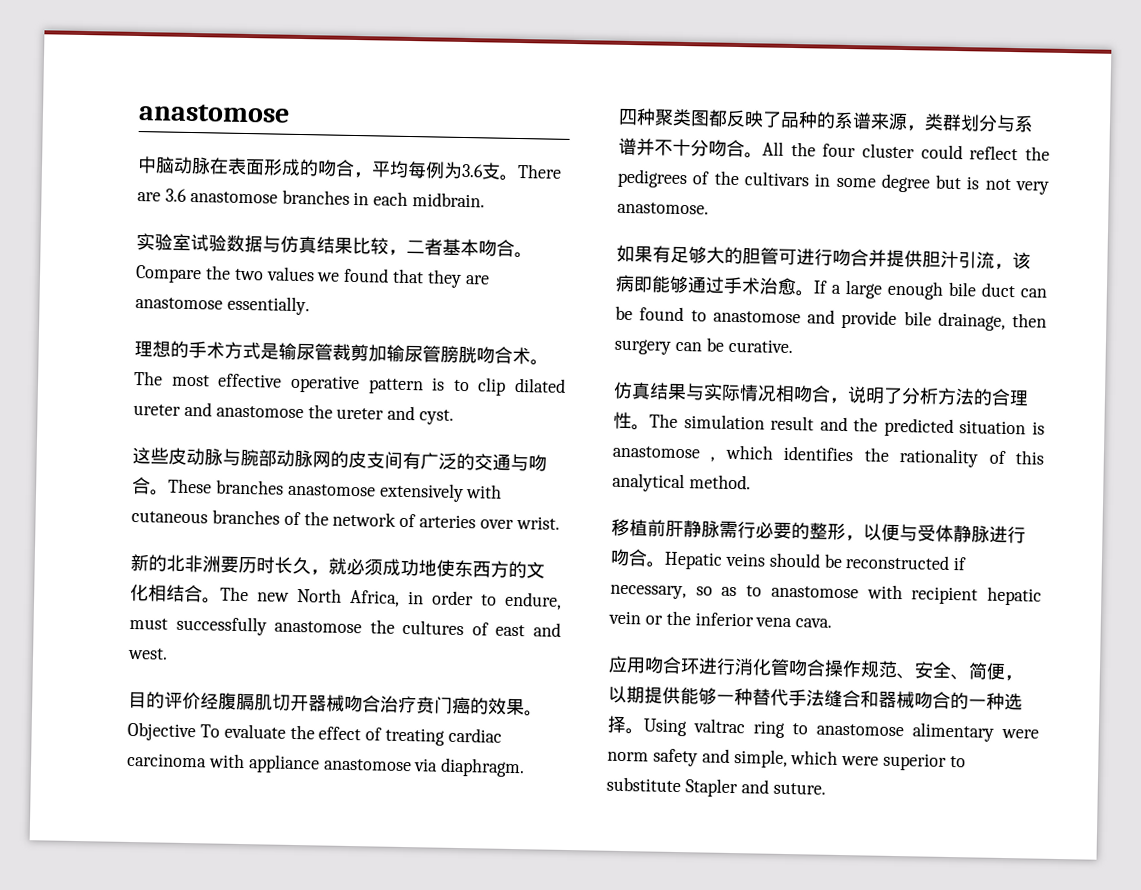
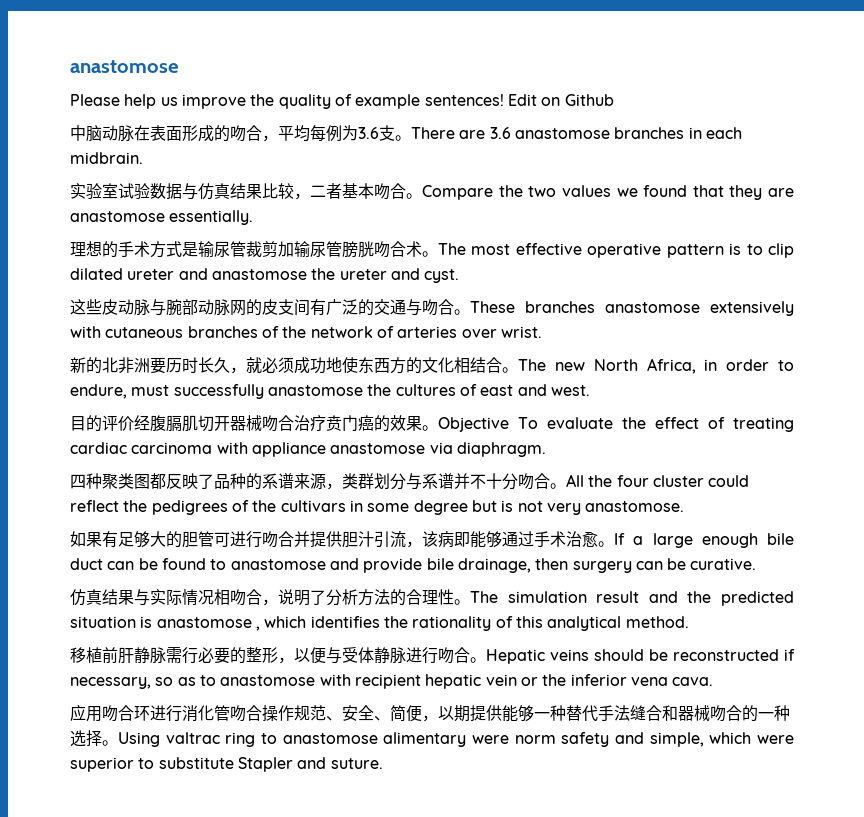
[138,103,290,123] anastomose -> [70,60,179,73] [70,94,614,109] anastomose // Please help us improve the quality of example sentences! Edit on Github

